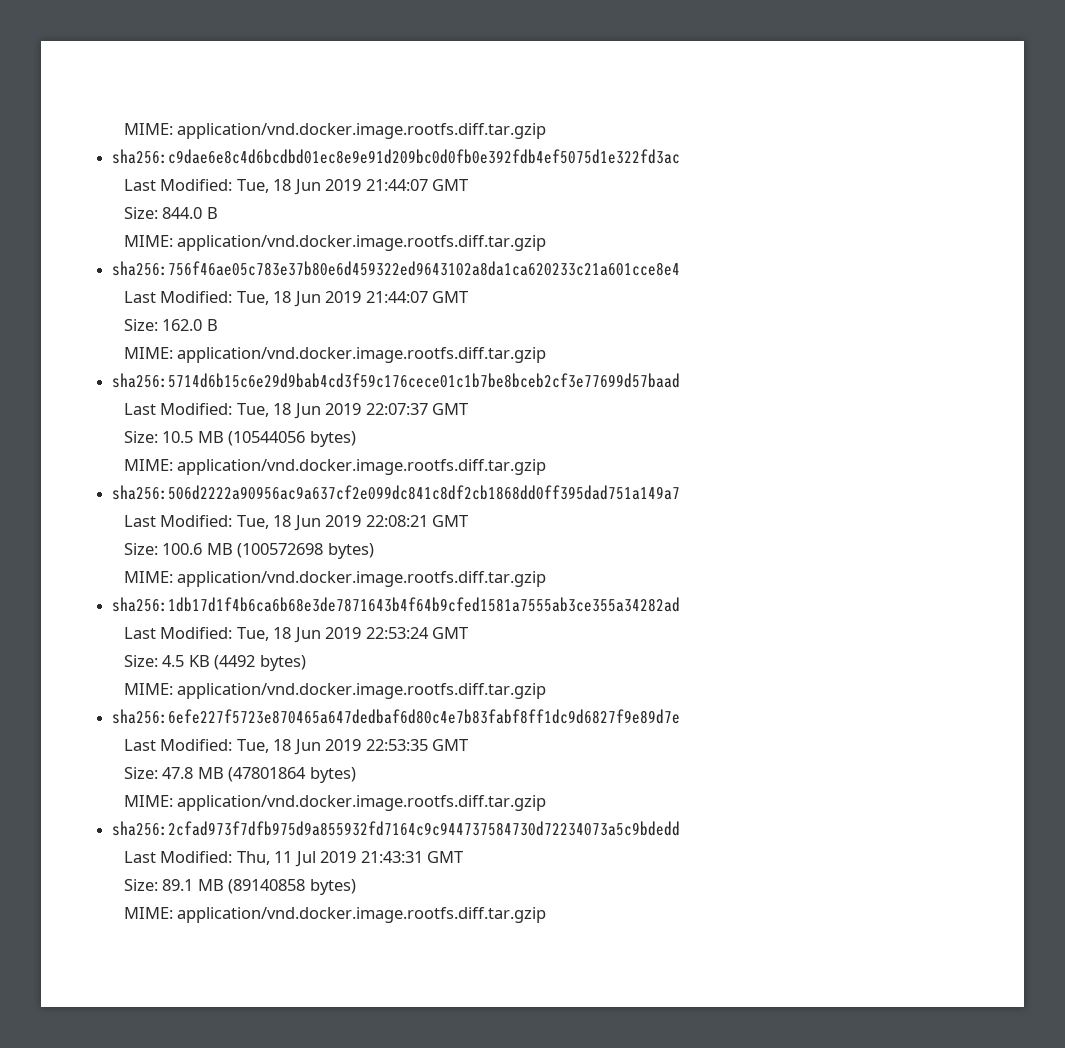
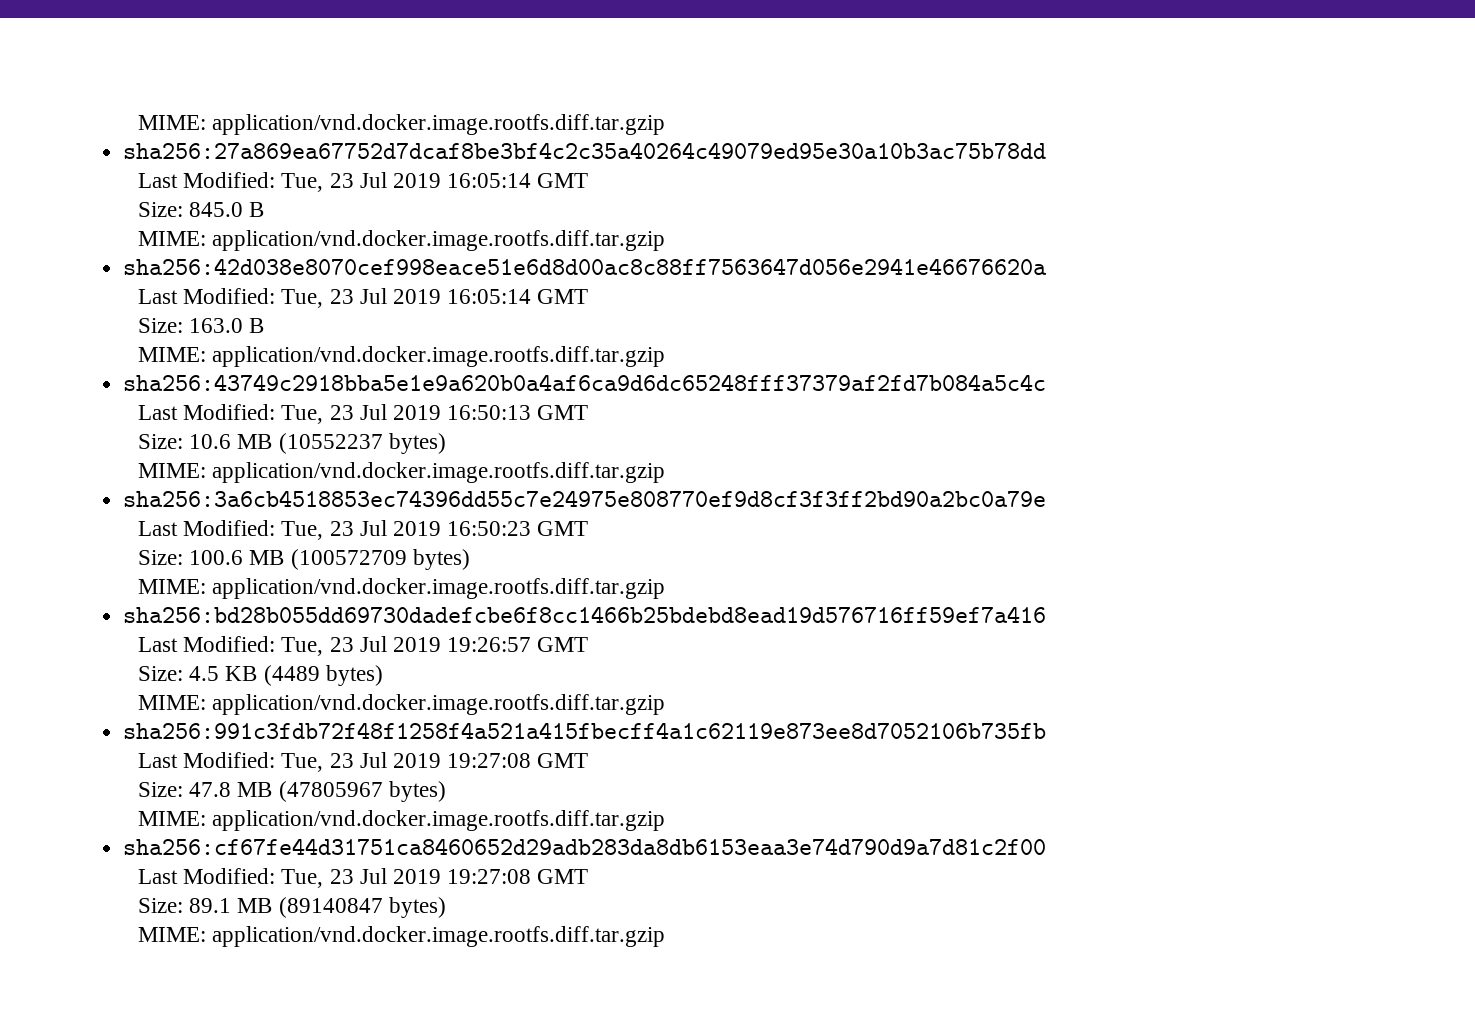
[123,123,547,139] [112,149,681,164] [123,179,468,195] [123,207,218,219] [123,235,547,251] [112,261,681,276] [123,291,468,307] [123,319,218,331] [123,347,547,363] [112,373,681,388] [123,403,468,419] [123,431,356,447] [123,459,547,475] [112,485,681,500] [123,515,428,531] MIME: application/vnd.docker.image.rootfs.diff.tar.gzip // sha256:c9dae6e8c4d6bcdbd01ec8e9e91d209bc0d0fb0e392fdb4ef5075d1e322fd3ac // Last Modified: Tue, 18 Jun 2019 21:44:07 GMT // Size: 844.0 B // MIME: application/vnd.docker.image.rootfs.diff.tar.gzip // sha256:756f46ae05c783e37b80e6d459322ed9643102a8da1ca620233c21a601cce8e4 // Last Modified: Tue, 18 Jun 2019 21:44:07 GMT // Size: 162.0 B // MIME: application/vnd.docker.image.rootfs.diff.tar.gzip // sha256:5714d6b15c6e29d9bab4cd3f59c176cece01c1b7be8bceb2cf3e77699d57baad // Last Modified: Tue, 18 Jun 2019 22:07:37 GMT // Size: 10.5 MB (10544056 bytes) // MIME: application/vnd.docker.image.rootfs.diff.tar.gzip // sha256:506d2222a90956ac9a637cf2e099dc841c8df2cb1868dd0ff395dad751a149a7 // Last Modified: Tue, 18 Jun 2019 22:08:21 -> [137,114,666,135] [123,142,1047,159] [137,172,589,192] [137,202,265,217] [137,230,666,251] [123,258,1048,275] [137,288,589,308] [137,318,265,333] [137,346,666,367] [123,374,1047,391] [137,404,589,424] [137,433,446,454] [137,462,666,483] [123,490,1047,507] [137,520,532,540] MIME: application/vnd.docker.image.rootfs.diff.tar.gzip // sha256:27a869ea67752d7dcaf8be3bf4c2c35a40264c49079ed95e30a10b3ac75b78dd // Last Modified: Tue, 23 Jul 2019 16:05:14 GMT // Size: 845.0 B // MIME: application/vnd.docker.image.rootfs.diff.tar.gzip // sha256:42d038e8070cef998eace51e6d8d00ac8c88ff7563647d056e2941e46676620a // Last Modified: Tue, 23 Jul 2019 16:05:14 GMT // Size: 163.0 B // MIME: application/vnd.docker.image.rootfs.diff.tar.gzip // sha256:43749c2918bba5e1e9a620b0a4af6ca9d6dc65248fff37379af2fd7b084a5c4c // Last Modified: Tue, 23 Jul 2019 16:50:13 GMT // Size: 10.6 MB (10552237 bytes) // MIME: application/vnd.docker.image.rootfs.diff.tar.gzip // sha256:3a6cb4518853ec74396dd55c7e24975e808770ef9d8cf3f3ff2bd90a2bc0a79e // Last Modified: Tue, 23 Jul 2019 16:50:23
[237,543,374,559] [123,571,547,587] [112,597,681,612] [123,627,429,643] (100572698 bytes) // MIME: application/vnd.docker.image.rootfs.diff.tar.gzip // sha256:1db17d1f4b6ca6b68e3de7871643b4f64b9cfed1581a7555ab3ce355a34282ad // Last Modified: Tue, 18 Jun 2019 22:53:24 -> [290,549,470,570] [137,578,666,599] [123,606,1047,623] [137,636,532,656] (100572709 bytes) // MIME: application/vnd.docker.image.rootfs.diff.tar.gzip // sha256:bd28b055dd69730dadefcbe6f8cc1466b25bdebd8ead19d576716ff59ef7a416 // Last Modified: Tue, 23 Jul 2019 19:26:57
[214,655,306,671] [123,683,547,699] [112,709,681,724] [123,739,428,755] (4492 bytes) // MIME: application/vnd.docker.image.rootfs.diff.tar.gzip // sha256:6efe227f5723e870465a647dedbaf6d80c4e7b83fabf8ff1dc9d6827f9e89d7e // Last Modified: Tue, 18 Jun 2019 22:53:35 -> [263,665,383,686] [137,694,666,715] [123,722,1047,739] [137,752,532,772] (4489 bytes) // MIME: application/vnd.docker.image.rootfs.diff.tar.gzip // sha256:991c3fdb72f48f1258f4a521a415fbecff4a1c62119e873ee8d7052106b735fb // Last Modified: Tue, 23 Jul 2019 19:27:08
[228,767,356,783] [123,795,547,811] [112,821,681,836] [123,851,423,867] (47801864 bytes) // MIME: application/vnd.docker.image.rootfs.diff.tar.gzip // sha256:2cfad973f7dfb975d9a855932fd7164c9c944737584730d72234073a5c9bdedd // Last Modified: Thu, 11 Jul 2019 21:43:31 -> [278,781,446,802] [137,810,666,831] [123,838,1047,855] [137,868,532,888] (47805967 bytes) // MIME: application/vnd.docker.image.rootfs.diff.tar.gzip // sha256:cf67fe44d31751ca8460652d29adb283da8db6153eaa3e74d790d9a7d81c2f00 // Last Modified: Tue, 23 Jul 2019 19:27:08
[228,879,306,894] (89140858 -> [278,897,383,918] (89140847

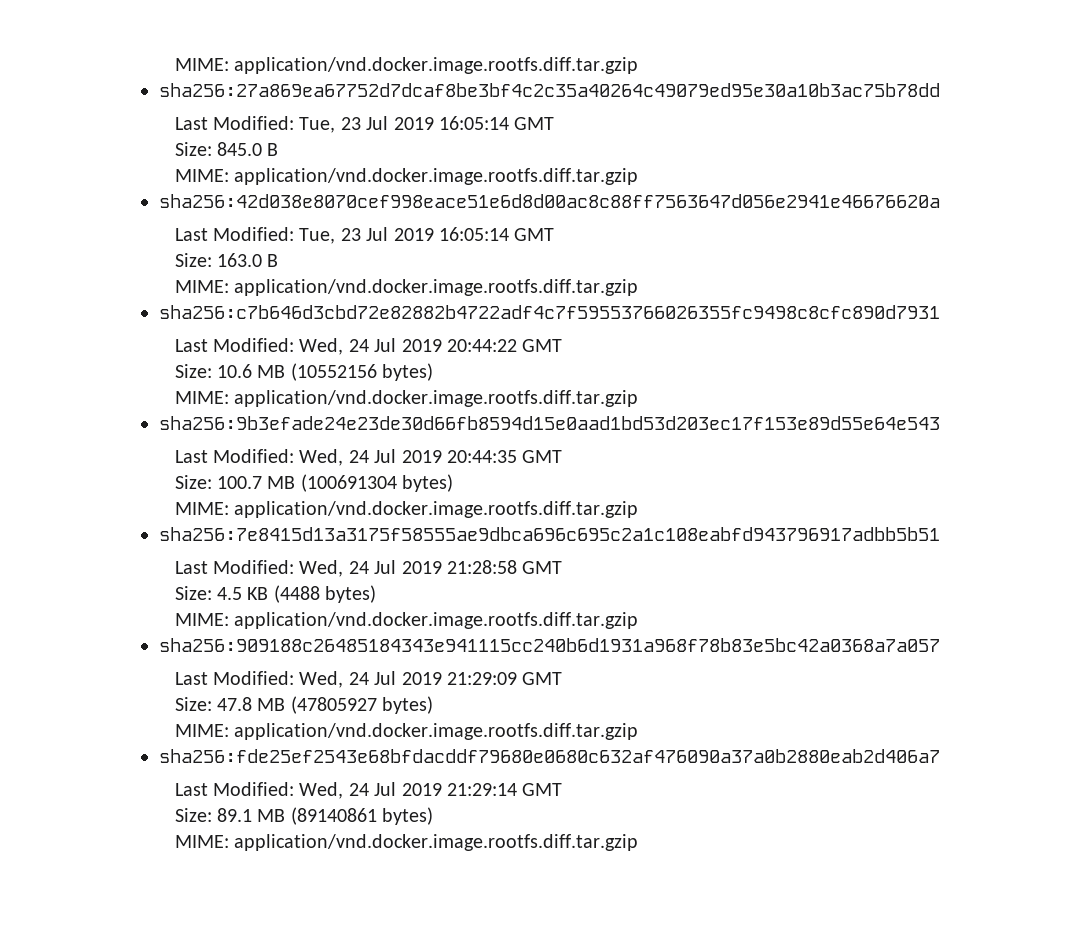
[123,374,1047,391] [137,404,532,424] sha256:43749c2918bba5e1e9a620b0a4af6ca9d6dc65248fff37379af2fd7b084a5c4c // Last Modified: Tue, 23 Jul 2019 16:50:13 -> [158,305,940,319] [174,338,518,355] sha256:c7b646d3cbd72e82882b4722adf4c7f59553766026355fc9498c8cfc890d7931 // Last Modified: Wed, 24 Jul 2019 20:44:22
[278,433,446,454] [137,462,666,483] [123,490,1047,507] [137,520,589,540] [137,549,470,570] [137,578,666,599] [123,606,1047,623] [137,636,532,656] (10552237 bytes) // MIME: application/vnd.docker.image.rootfs.diff.tar.gzip // sha256:3a6cb4518853ec74396dd55c7e24975e808770ef9d8cf3f3ff2bd90a2bc0a79e // Last Modified: Tue, 23 Jul 2019 16:50:23 GMT // Size: 100.6 MB (100572709 bytes) // MIME: application/vnd.docker.image.rootfs.diff.tar.gzip // sha256:bd28b055dd69730dadefcbe6f8cc1466b25bdebd8ead19d576716ff59ef7a416 // Last Modified: Tue, 23 Jul 2019 19:26:57 -> [290,363,434,381] [174,390,639,407] [158,416,940,430] [174,449,563,466] [174,474,454,492] [174,501,639,518] [158,527,940,541] [174,560,518,577] (10552156 bytes) // MIME: application/vnd.docker.image.rootfs.diff.tar.gzip // sha256:9b3efade24e23de30d66fb8594d15e0aad1bd53d203ec17f153e89d55e64e543 // Last Modified: Wed, 24 Jul 2019 20:44:35 GMT // Size: 100.7 MB (100691304 bytes) // MIME: application/vnd.docker.image.rootfs.diff.tar.gzip // sha256:7e8415d13a3175f58555ae9dbca696c695c2a1c108eabfd943796917adbb5b51 // Last Modified: Wed, 24 Jul 2019 21:28:58
[263,665,383,686] [137,694,666,715] [123,722,1047,739] [137,752,532,772] (4489 bytes) // MIME: application/vnd.docker.image.rootfs.diff.tar.gzip // sha256:991c3fdb72f48f1258f4a521a415fbecff4a1c62119e873ee8d7052106b735fb // Last Modified: Tue, 23 Jul 2019 19:27:08 -> [273,585,377,603] [174,612,639,629] [158,638,940,652] [174,671,518,688] (4488 bytes) // MIME: application/vnd.docker.image.rootfs.diff.tar.gzip // sha256:909188c26485184343e941115cc240b6d1931a968f78b83e5bc42a0368a7a057 // Last Modified: Wed, 24 Jul 2019 21:29:09
[278,781,446,802] [137,810,666,831] [123,838,1047,855] [137,868,532,888] (47805967 bytes) // MIME: application/vnd.docker.image.rootfs.diff.tar.gzip // sha256:cf67fe44d31751ca8460652d29adb283da8db6153eaa3e74d790d9a7d81c2f00 // Last Modified: Tue, 23 Jul 2019 19:27:08 -> [290,696,434,714] [174,723,639,740] [158,749,940,763] [174,782,518,799] (47805927 bytes) // MIME: application/vnd.docker.image.rootfs.diff.tar.gzip // sha256:fde25ef2543e68bfdacddf79680e0680c632af476090a37a0b2880eab2d406a7 // Last Modified: Wed, 24 Jul 2019 21:29:14
[278,897,383,918] (89140847 -> [290,807,377,825] (89140861

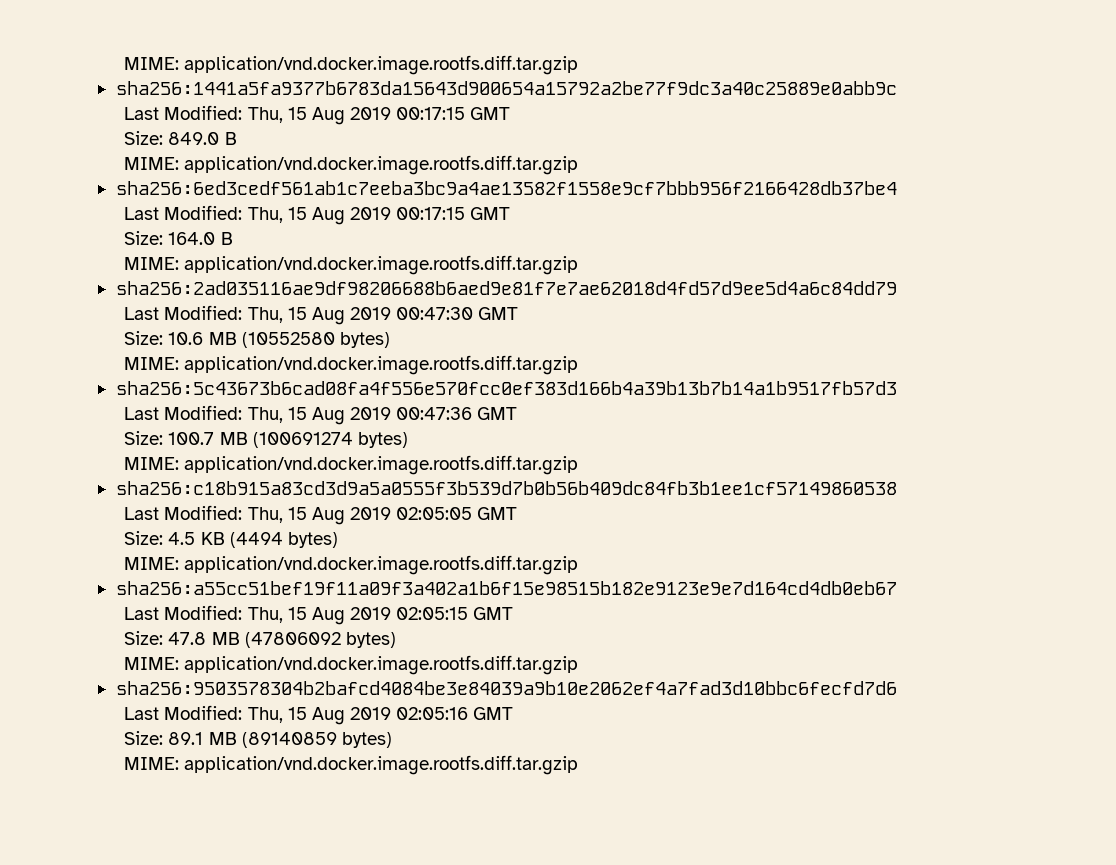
[174,57,639,74] [158,83,940,97] [174,116,555,133] [174,142,279,156] [174,168,639,185] [158,194,940,208] [174,227,555,244] [174,253,279,267] [174,279,639,296] [158,305,940,319] [174,338,518,355] MIME: application/vnd.docker.image.rootfs.diff.tar.gzip // sha256:27a869ea67752d7dcaf8be3bf4c2c35a40264c49079ed95e30a10b3ac75b78dd // Last Modified: Tue, 23 Jul 2019 16:05:14 GMT // Size: 845.0 B // MIME: application/vnd.docker.image.rootfs.diff.tar.gzip // sha256:42d038e8070cef998eace51e6d8d00ac8c88ff7563647d056e2941e46676620a // Last Modified: Tue, 23 Jul 2019 16:05:14 GMT // Size: 163.0 B // MIME: application/vnd.docker.image.rootfs.diff.tar.gzip // sha256:c7b646d3cbd72e82882b4722adf4c7f59553766026355fc9498c8cfc890d7931 // Last Modified: Wed, 24 Jul 2019 20:44:22 -> [124,55,579,75] [115,81,897,95] [124,105,511,125] [124,131,237,145] [124,155,579,175] [115,181,897,195] [124,205,511,225] [124,231,233,245] [124,255,579,275] [115,281,897,295] [124,305,474,325] MIME: application/vnd.docker.image.rootfs.diff.tar.gzip // sha256:1441a5fa9377b6783da15643d900654a15792a2be77f9dc3a40c25889e0abb9c // Last Modified: Thu, 15 Aug 2019 00:17:15 GMT // Size: 849.0 B // MIME: application/vnd.docker.image.rootfs.diff.tar.gzip // sha256:6ed3cedf561ab1c7eeba3bc9a4ae13582f1558e9cf7bbb956f2166428db37be4 // Last Modified: Thu, 15 Aug 2019 00:17:15 GMT // Size: 164.0 B // MIME: application/vnd.docker.image.rootfs.diff.tar.gzip // sha256:2ad035116ae9df98206688b6aed9e81f7e7ae62018d4fd57d9ee5d4a6c84dd79 // Last Modified: Thu, 15 Aug 2019 00:47:30
[290,363,434,381] [174,390,639,407] [158,416,940,430] [174,449,518,466] (10552156 bytes) // MIME: application/vnd.docker.image.rootfs.diff.tar.gzip // sha256:9b3efade24e23de30d66fb8594d15e0aad1bd53d203ec17f153e89d55e64e543 // Last Modified: Wed, 24 Jul 2019 20:44:35 -> [241,332,390,348] [124,355,579,375] [115,381,897,395] [124,405,473,425] (10552580 bytes) // MIME: application/vnd.docker.image.rootfs.diff.tar.gzip // sha256:5c43673b6cad08fa4f556e570fcc0ef383d166b4a39b13b7b14a1b9517fb57d3 // Last Modified: Thu, 15 Aug 2019 00:47:36
[300,474,454,492] [174,501,639,518] [158,527,940,541] [174,560,518,577] (100691304 bytes) // MIME: application/vnd.docker.image.rootfs.diff.tar.gzip // sha256:7e8415d13a3175f58555ae9dbca696c695c2a1c108eabfd943796917adbb5b51 // Last Modified: Wed, 24 Jul 2019 21:28:58 -> [252,432,408,448] [124,455,579,475] [115,481,897,495] [124,505,473,525] (100691274 bytes) // MIME: application/vnd.docker.image.rootfs.diff.tar.gzip // sha256:c18b915a83cd3d9a5a0555f3b539d7b0b56b409dc84fb3b1ee1cf57149860538 // Last Modified: Thu, 15 Aug 2019 02:05:05
[273,585,377,603] [174,612,639,629] [158,638,940,652] [174,671,518,688] (4488 bytes) // MIME: application/vnd.docker.image.rootfs.diff.tar.gzip // sha256:909188c26485184343e941115cc240b6d1931a968f78b83e5bc42a0368a7a057 // Last Modified: Wed, 24 Jul 2019 21:29:09 -> [229,532,338,548] [124,555,579,575] [115,581,897,595] [124,605,469,625] (4494 bytes) // MIME: application/vnd.docker.image.rootfs.diff.tar.gzip // sha256:a55cc51bef19f11a09f3a402a1b6f15e98515b182e9123e9e7d164cd4db0eb67 // Last Modified: Thu, 15 Aug 2019 02:05:15
[290,696,434,714] [174,723,639,740] [158,749,940,763] [174,782,518,799] (47805927 bytes) // MIME: application/vnd.docker.image.rootfs.diff.tar.gzip // sha256:fde25ef2543e68bfdacddf79680e0680c632af476090a37a0b2880eab2d406a7 // Last Modified: Wed, 24 Jul 2019 21:29:14 -> [244,632,396,648] [124,655,579,675] [115,681,897,695] [124,705,469,725] (47806092 bytes) // MIME: application/vnd.docker.image.rootfs.diff.tar.gzip // sha256:9503578304b2bafcd4084be3e84039a9b10e2062ef4a7fad3d10bbc6fecfd7d6 // Last Modified: Thu, 15 Aug 2019 02:05:16
[290,807,377,825] (89140861 -> [241,732,337,748] (89140859

